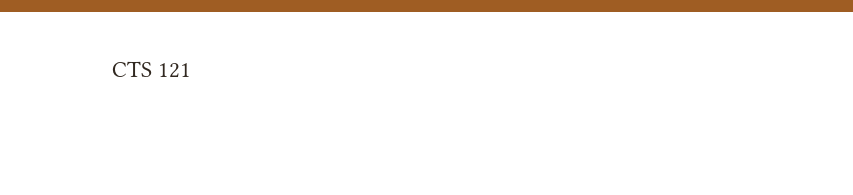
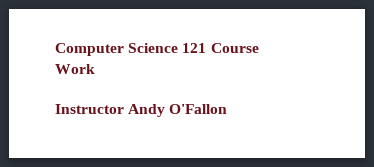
[112,61,192,78] CTS 121 -> [55,43,259,56] [55,64,95,74] [55,104,228,117] Computer Science 121 Course Work // Instructor Andy O'Fallon

